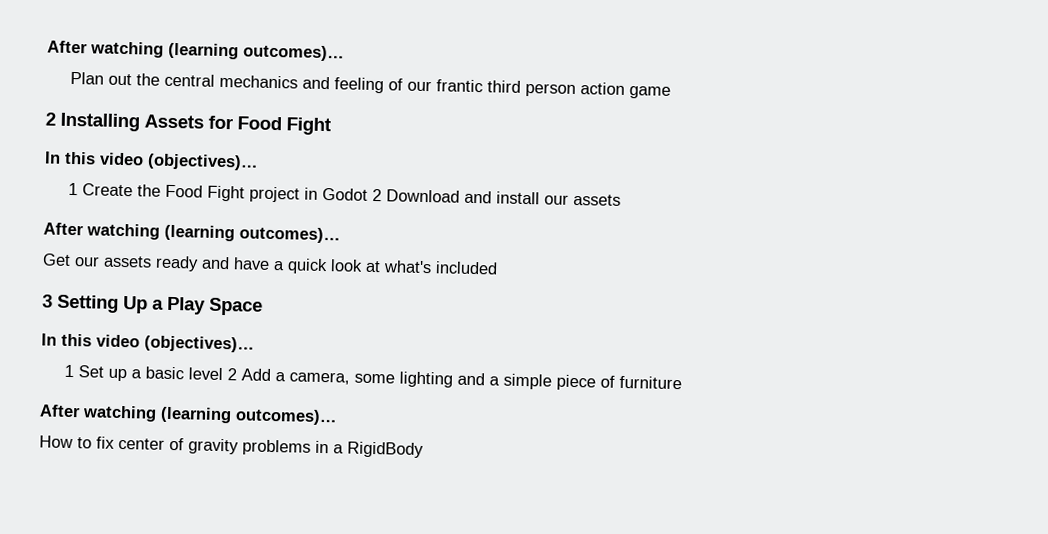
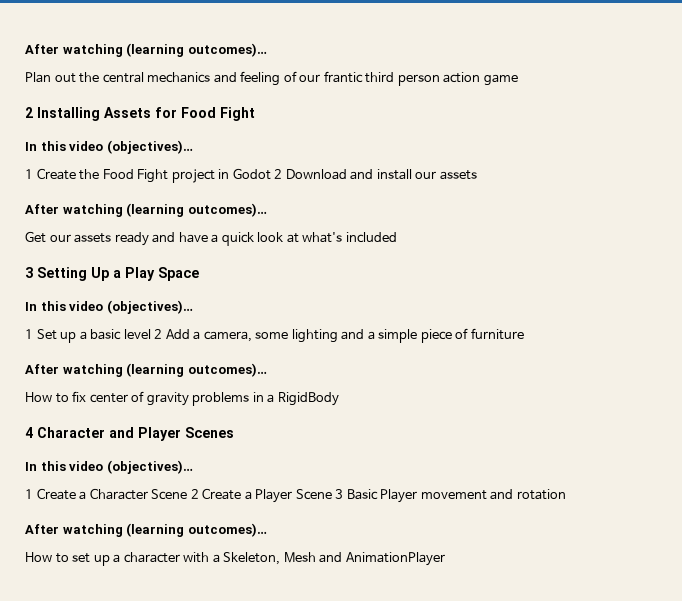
(424, 450) none -> [25,427,234,441] [25,460,193,474] [25,488,566,503] [25,523,267,537] [25,552,445,566] // 4 Character and Player Scenes // In this video (objectives)… // 1 Create a Character Scene 2 Create a Player Scene 3 Basic Player movement and rotation // After watching (learning outcomes)… // How to set up a character with a Skeleton, Mesh and AnimationPlayer

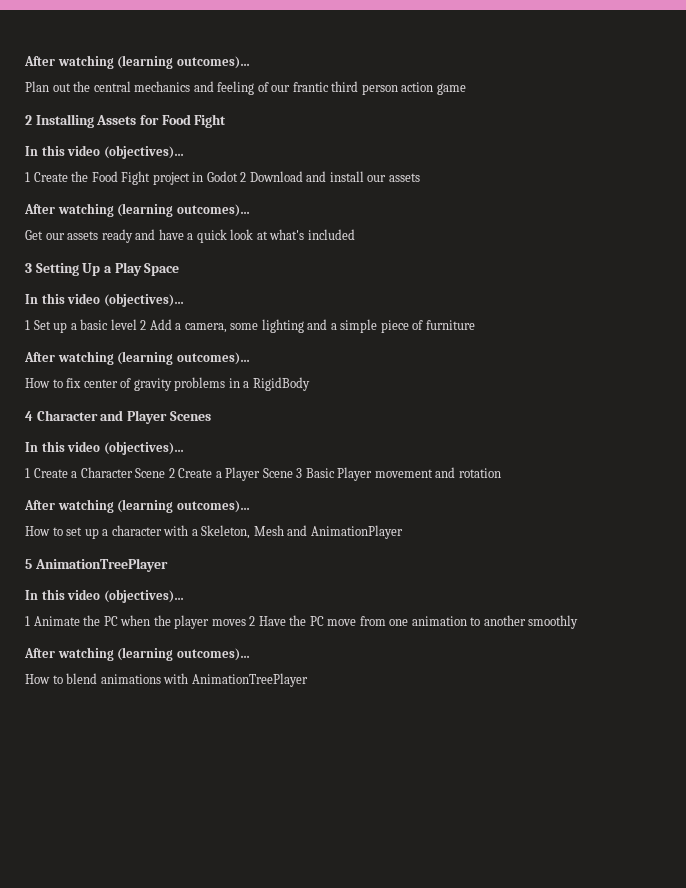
(445, 559) none -> [25,558,168,572] [25,589,184,603] [25,615,579,629] [24,647,250,661] [25,673,308,687] // 5 AnimationTreePlayer // In this video (objectives)… // 1 Animate the PC when the player moves 2 Have the PC move from one animation to another smoothly // After watching (learning outcomes)… // How to blend animations with AnimationTreePlayer

